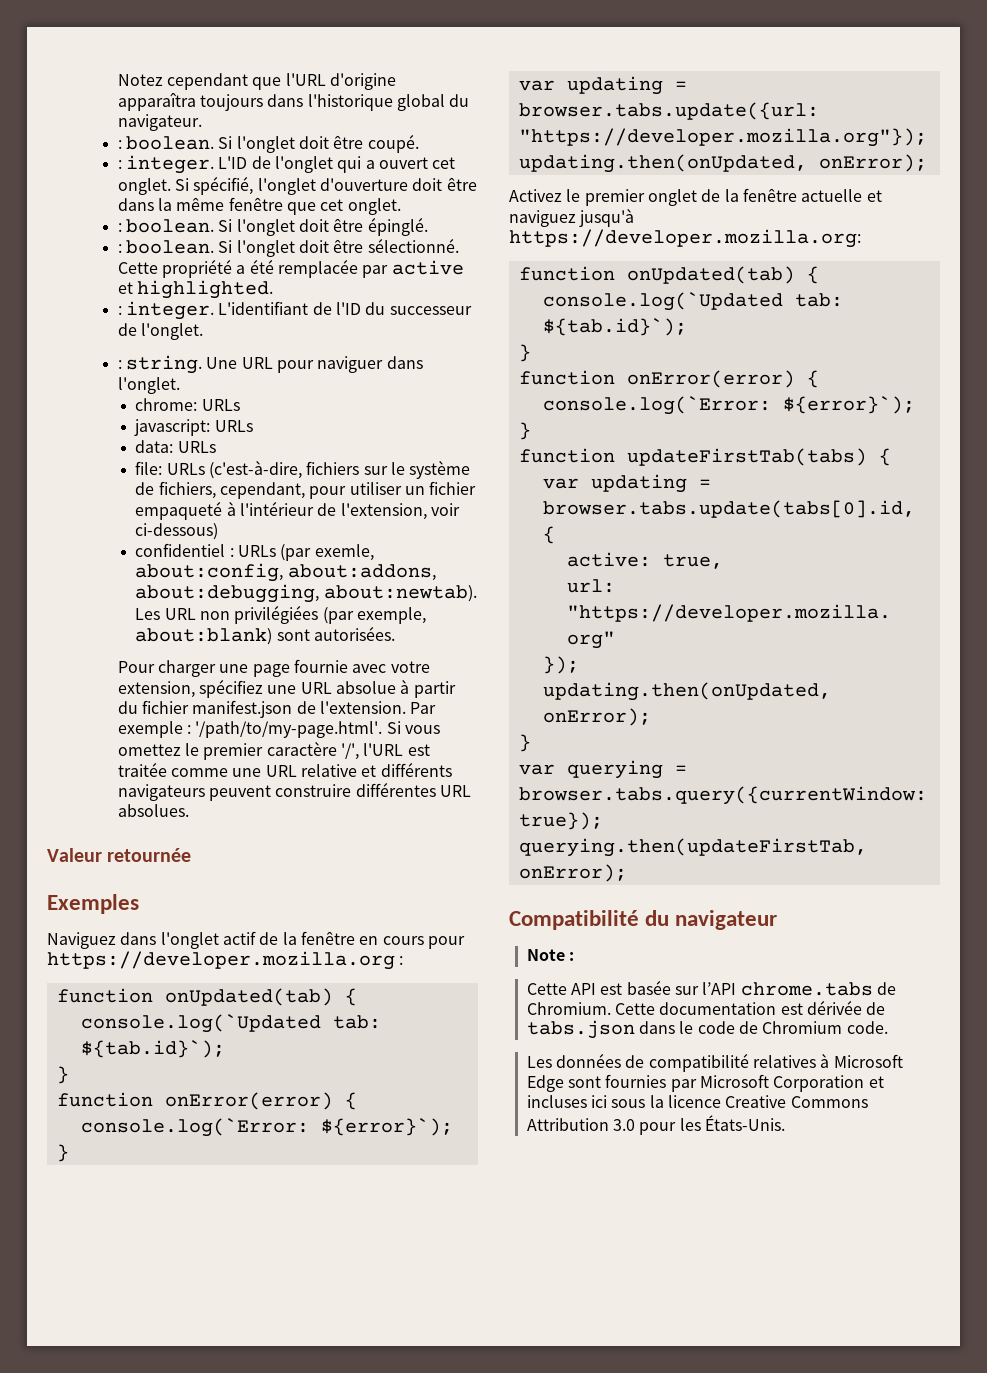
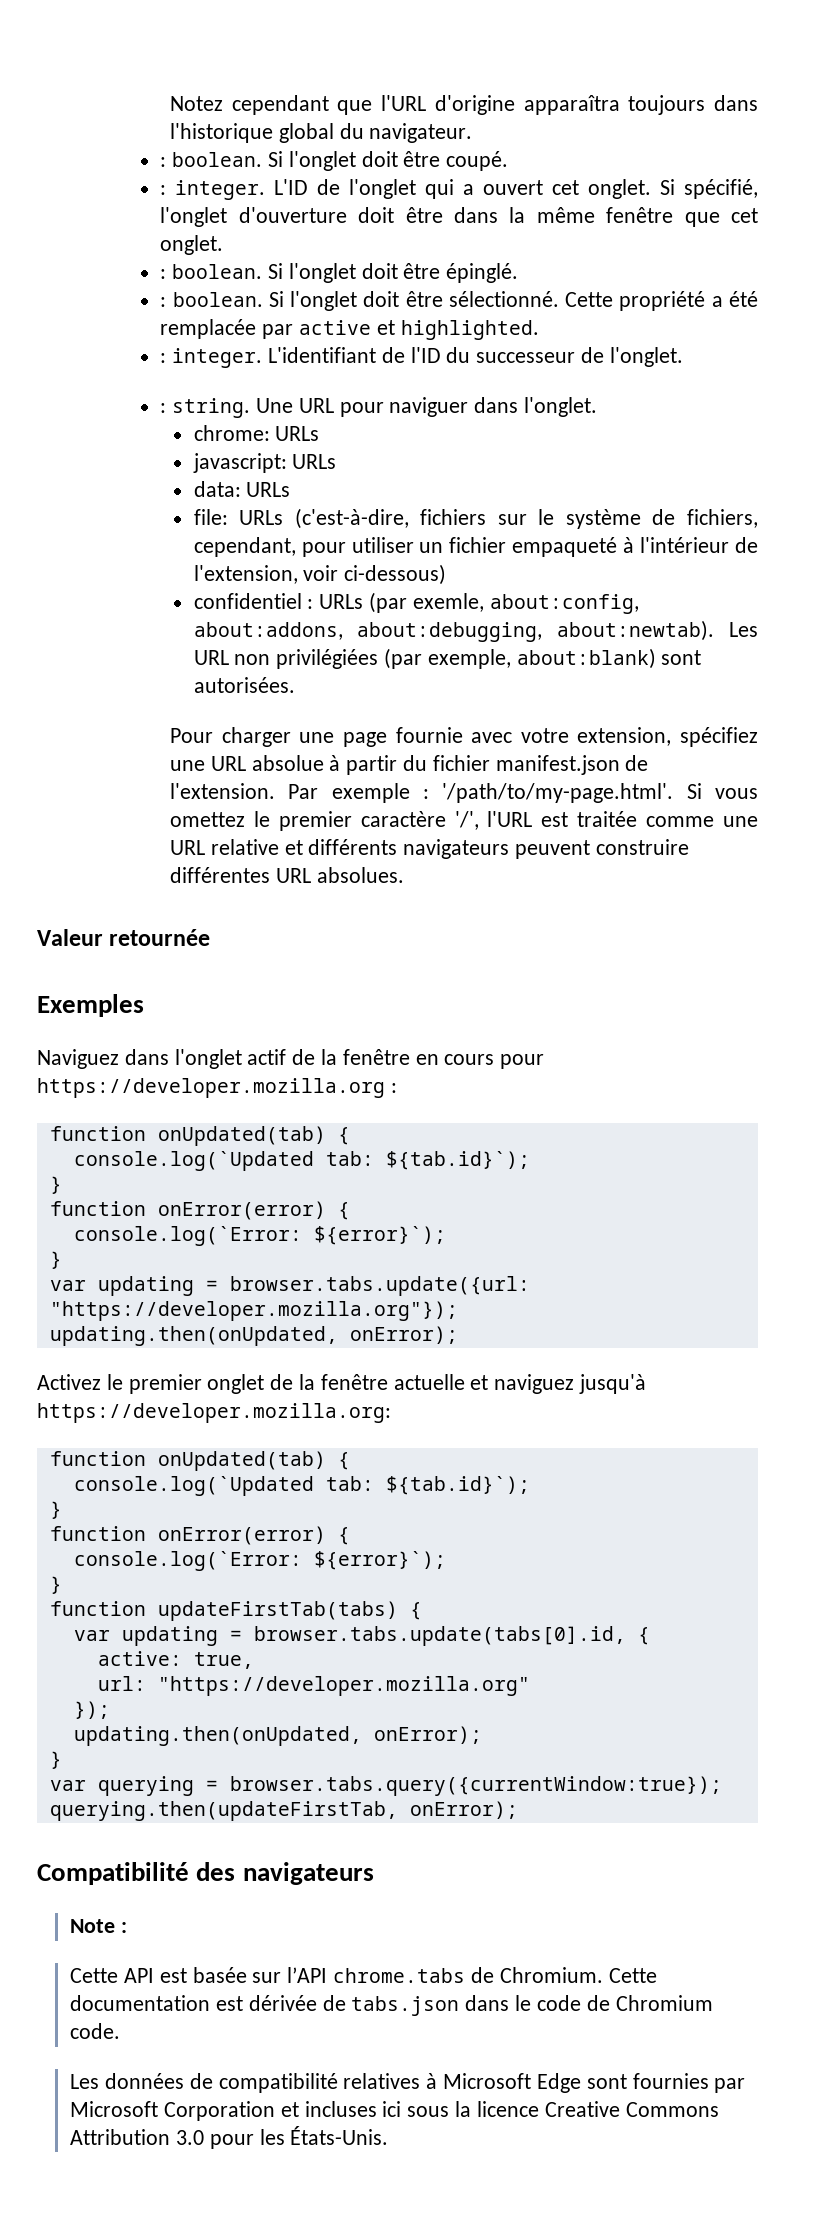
[645,910,778,930] du navigateur -> [196,1862,374,1885] des navigateurs

